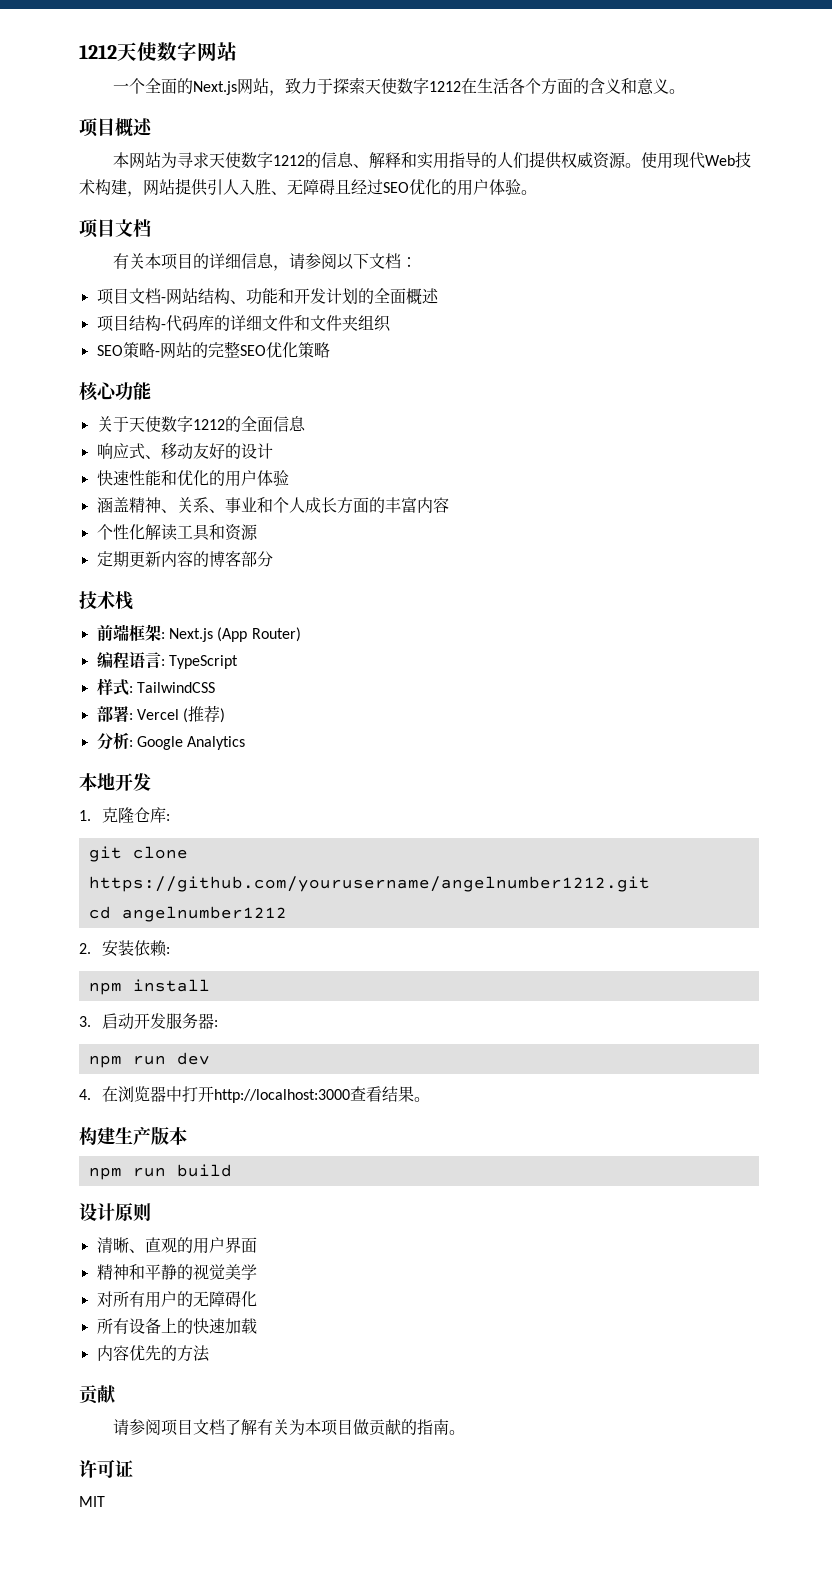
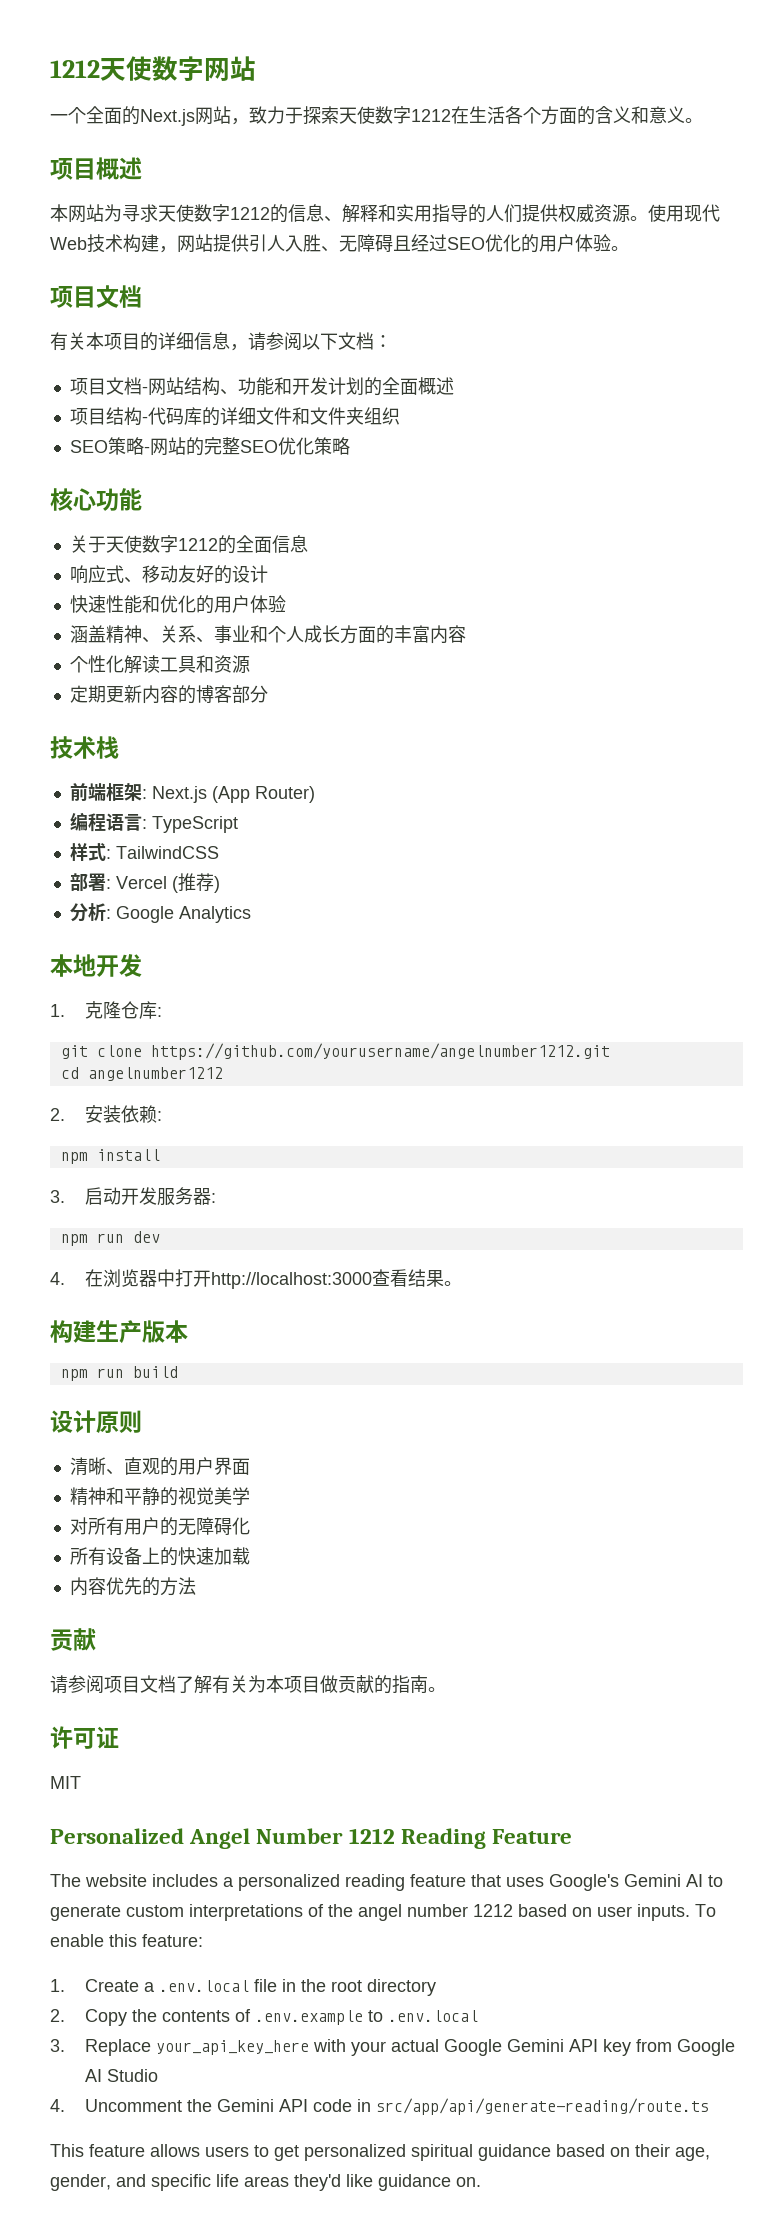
(105, 1501) none -> [50,1828,573,1849] [50,1874,723,1891] [50,1904,716,1921] [50,1934,203,1947] [50,1979,437,1996] [50,2009,479,2026] [50,2039,736,2056] [85,2069,159,2082] [50,2098,710,2115] [50,2144,710,2161] [50,2174,481,2191] // Personalized Angel Number 1212 Reading Feature // The website includes a personalized reading feature that uses Google's Gemini AI to generate custom interpretations of the angel number 1212 based on user inputs. To enable this feature: // 1. Create a .env.local file in the root directory // 2. Copy the contents of .env.example to .env.local // 3. Replace your_api_key_here with your actual Google Gemini API key from Google AI Studio // 4. Uncomment the Gemini API code in src/app/api/generate-reading/route.ts // This feature allows users to get personalized spiritual guidance based on their age, gender, and specific life areas they'd like guidance on.

